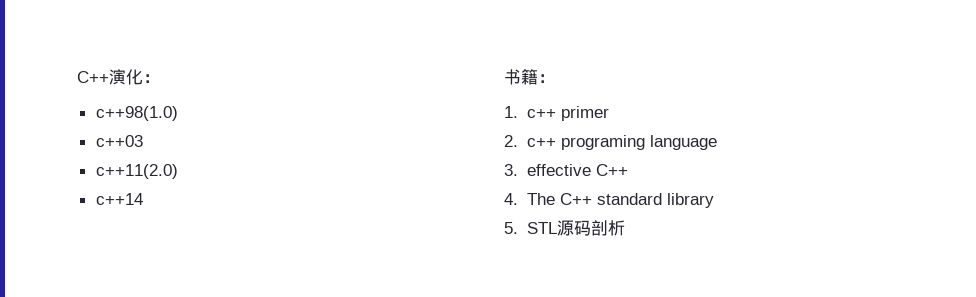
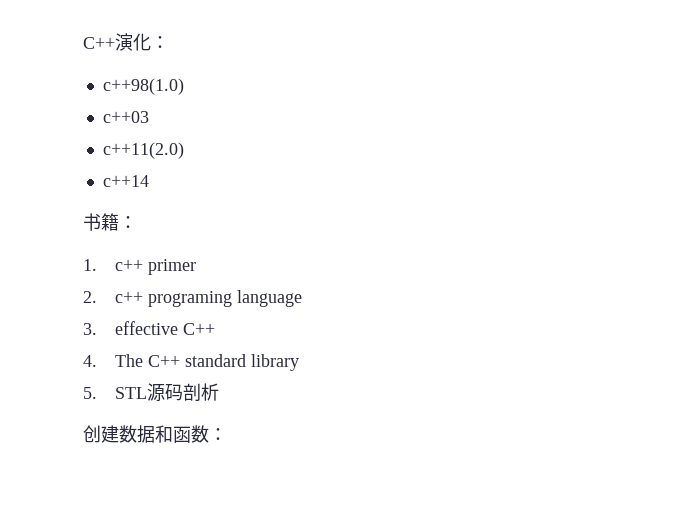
(625, 228) none -> [83,425,227,443] // 创建数据和函数：

